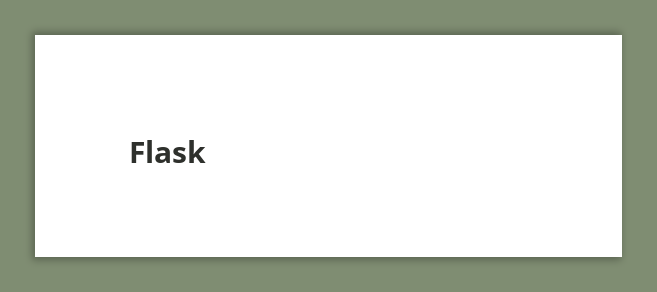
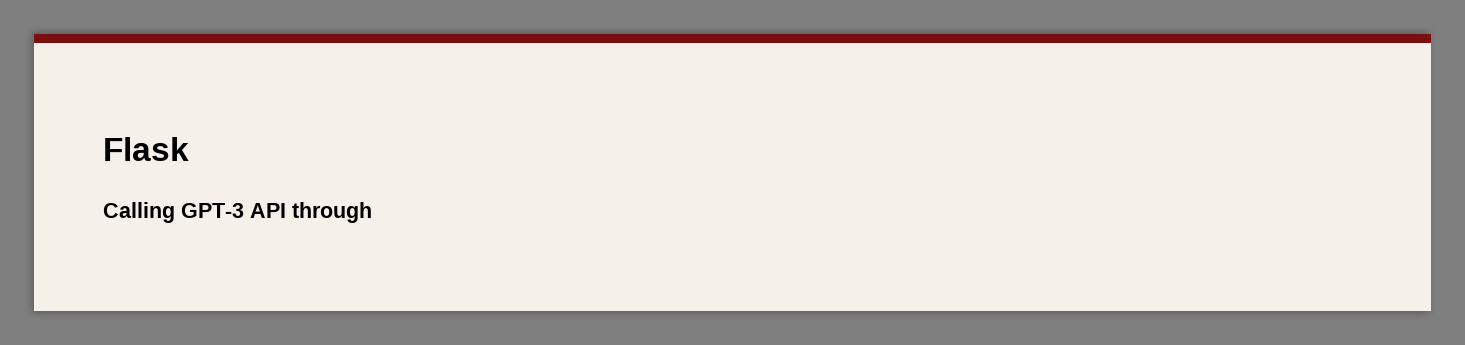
(206, 151) none -> [103,202,372,223] // Calling GPT-3 API through

